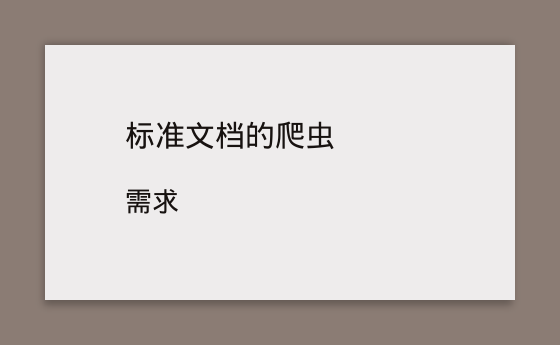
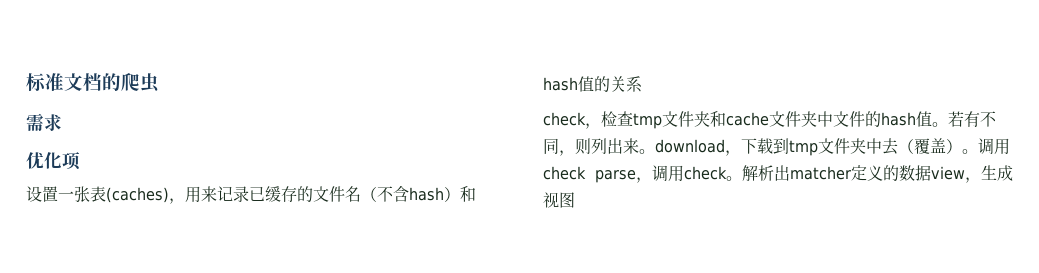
(179, 201) none -> [26,152,81,170] [26,186,476,204] [543,76,642,92] [543,111,996,129] [543,138,1010,156] [543,165,1013,183] [543,192,575,208] // 优化项 // 设置一张表(caches)，用来记录已缓存的文件名（不含hash）和hash值的关系 // check，检查tmp文件夹和cache文件夹中文件的hash值。若有不同，则列出来。download，下载到tmp文件夹中去（覆盖）。调用check parse，调用check。解析出matcher定义的数据view，生成视图

